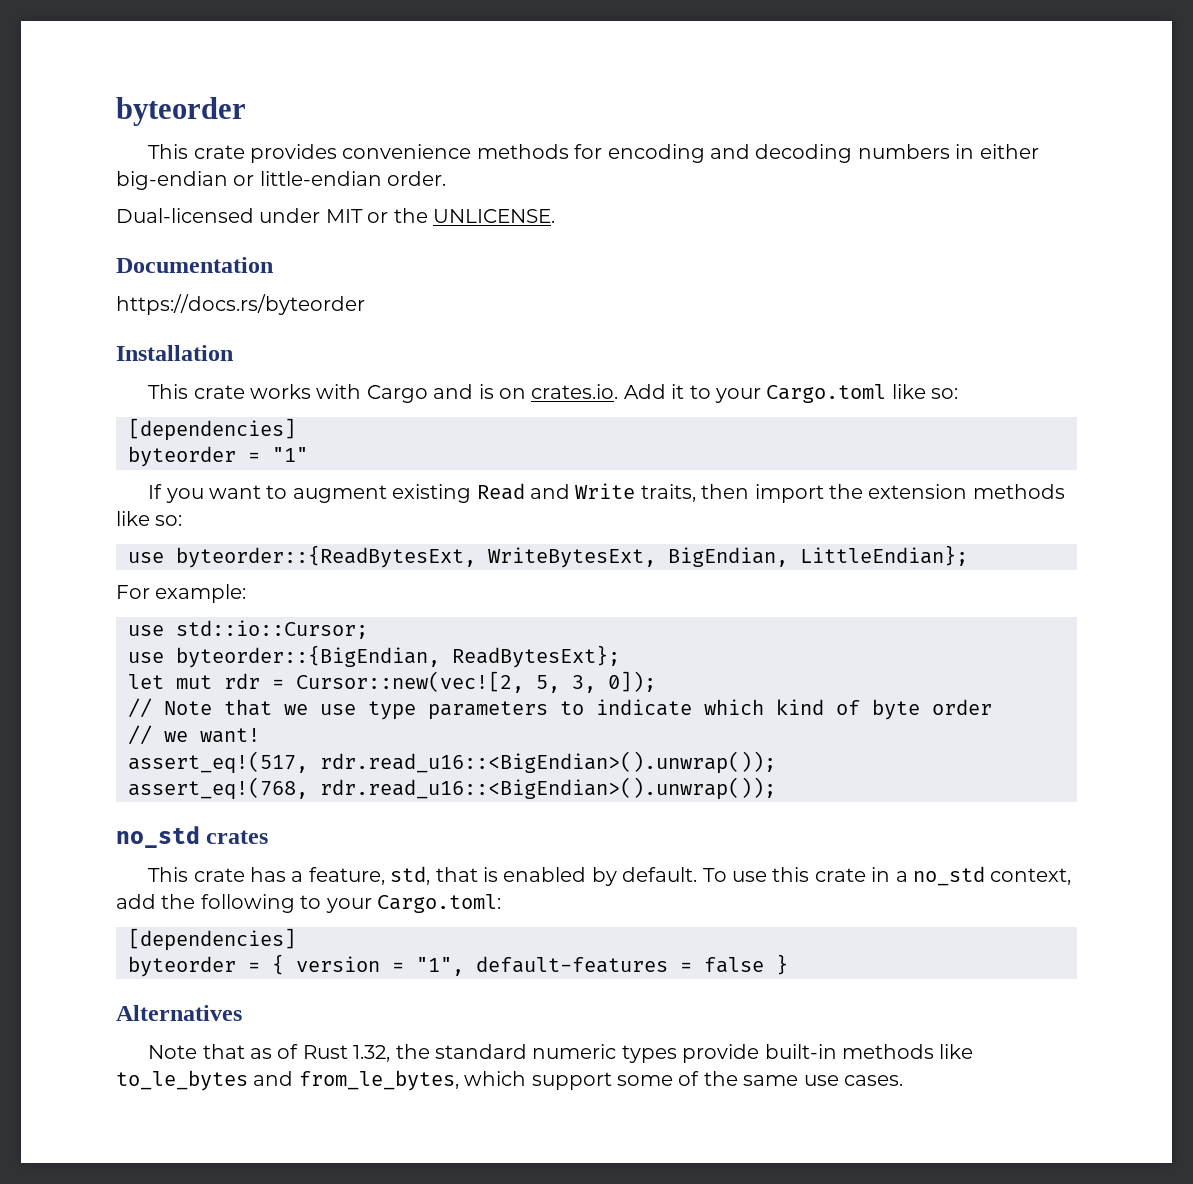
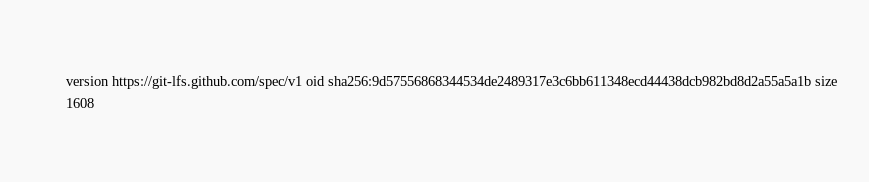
[116,97,246,126] [148,144,1039,163] [116,171,447,190] [116,208,555,223] [116,257,273,273] [116,294,365,315] [116,345,233,361] [148,384,959,403] [128,418,296,441] [128,446,308,467] [148,483,1065,503] [116,511,183,526] [128,545,968,568] [116,584,247,603] [128,620,368,639] [128,645,620,668] [128,671,656,693] [128,698,992,720] [128,725,260,745] [128,751,776,774] [128,777,776,800] [116,826,269,848] [148,866,1072,886] [116,894,501,913] [128,928,296,951] [128,954,788,977] [116,1005,242,1021] [148,1044,974,1063] [116,1070,903,1091] byteorder // This crate provides convenience methods for encoding and decoding numbers in either big-endian or little-endian order. // Dual-licensed under MIT or the UNLICENSE. // Documentation // https://docs.rs/byteorder // Installation // This crate works with Cargo and is on crates.io. Add it to your Cargo.toml like so: // [dependencies] // byteorder = "1" // If you want to augment existing Read and Write traits, then import the extension methods like so: // use byteorder::{ReadBytesExt, WriteBytesExt, BigEndian, LittleEndian}; // For example: // use std::io::Cursor; // use byteorder::{BigEndian, ReadBytesExt}; // let mut rdr = Cursor::new(vec![2, 5, 3, 0]); // // Note that we use type parameters to indicate which kind of byte order // // we want! // assert_eq!(517, rdr.read_u16::<BigEndian>().unwrap()); // assert_eq!(768, rdr.read_u16::<BigEndian>().unwrap()); // no_std crates // This crate has a feature, std, that is enabled by default. To use this crate in a no_std context, add the following to your Cargo.toml: // [dependencies] // byteorder = { version = "1", default-features = false } // Alternatives // Note that as of Rust 1.32, the standard numeric types provide built-in methods like to_le_bytes and from_le_bytes, which support some of the same use cases. -> [66,75,837,89] [66,98,94,108] version https://git-lfs.github.com/spec/v1 oid sha256:9d57556868344534de2489317e3c6bb611348ecd44438dcb982bd8d2a55a5a1b size 1608

